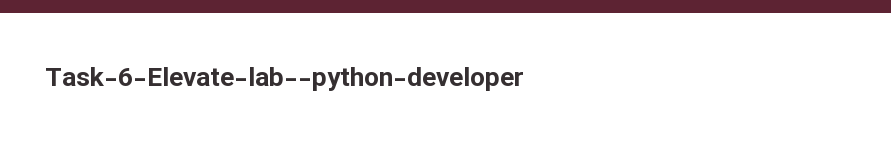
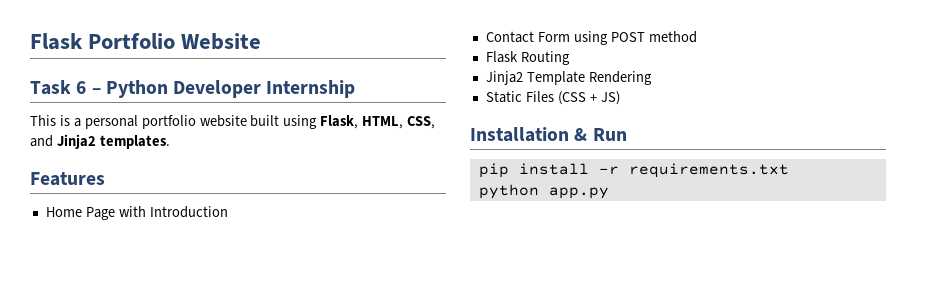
[45,67,524,91] Task-6-Elevate-lab--python-developer -> [30,33,262,50] [30,80,356,98] [30,115,436,129] [30,134,170,149] [30,172,105,186] [45,206,228,220] [485,31,697,45] [485,51,570,65] [485,71,652,85] [485,91,620,105] [470,127,627,142] [478,163,789,178] [478,184,609,199] Flask Portfolio Website // Task 6 – Python Developer Internship // This is a personal portfolio website built using Flask, HTML, CSS, and Jinja2 templates. // Features // Home Page with Introduction // Contact Form using POST method // Flask Routing // Jinja2 Template Rendering // Static Files (CSS + JS) // Installation & Run // pip install -r requirements.txt // python app.py

